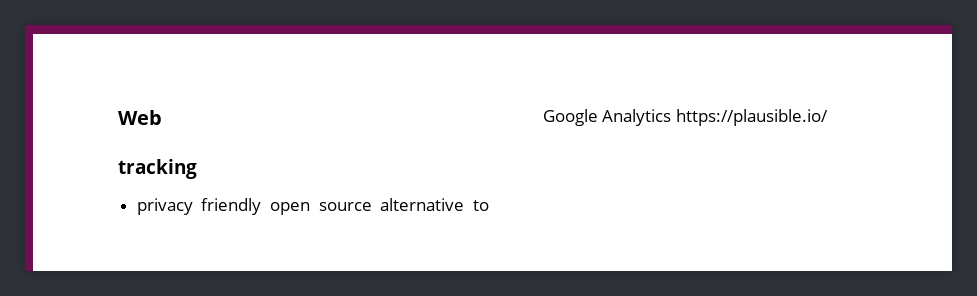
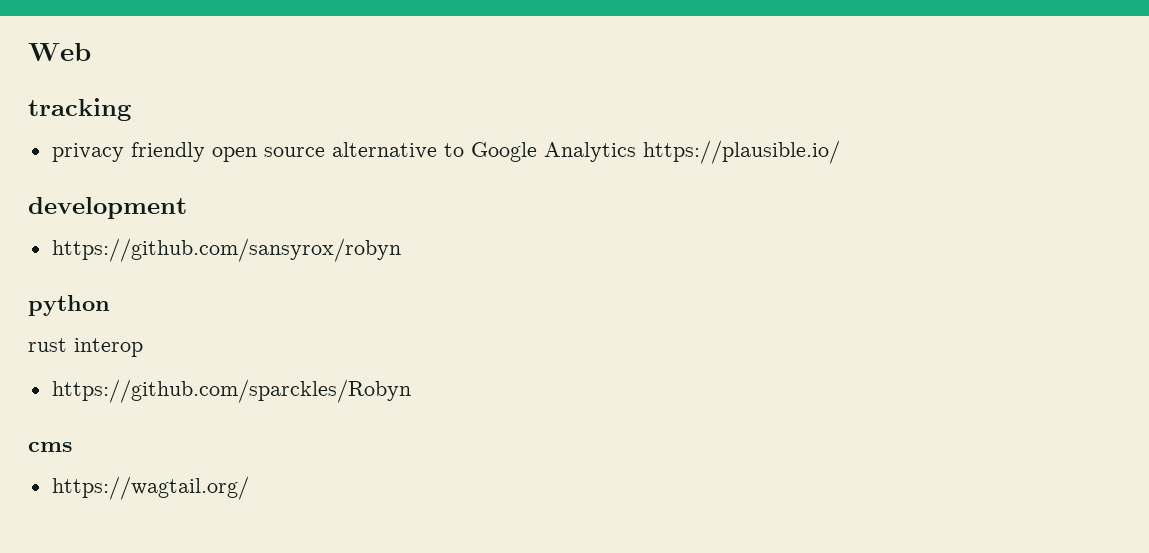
(828, 117) none -> [28,197,187,219] [51,238,401,262] [28,295,110,316] [28,338,143,357] [51,379,411,403] [28,442,72,452] [51,476,249,500] // development // https://github.com/sansyrox/robyn // python // rust interop // https://github.com/sparckles/Robyn // cms // https://wagtail.org/

